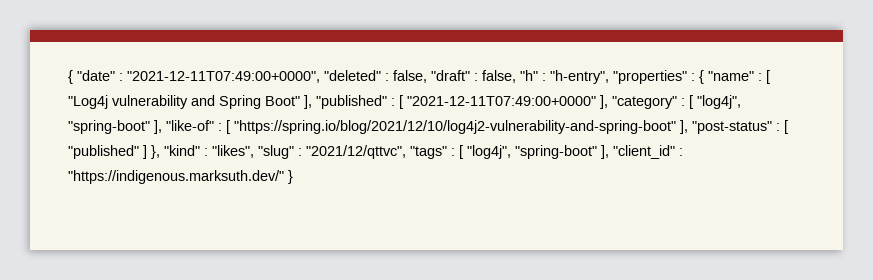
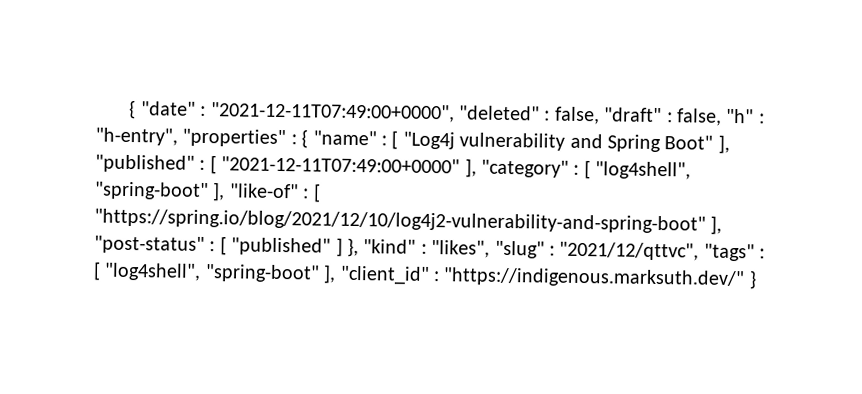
[697,95,741,109] "log4j", -> [595,161,692,180] "log4shell",
[467,145,511,159] "log4j", -> [104,262,202,281] "log4shell",

